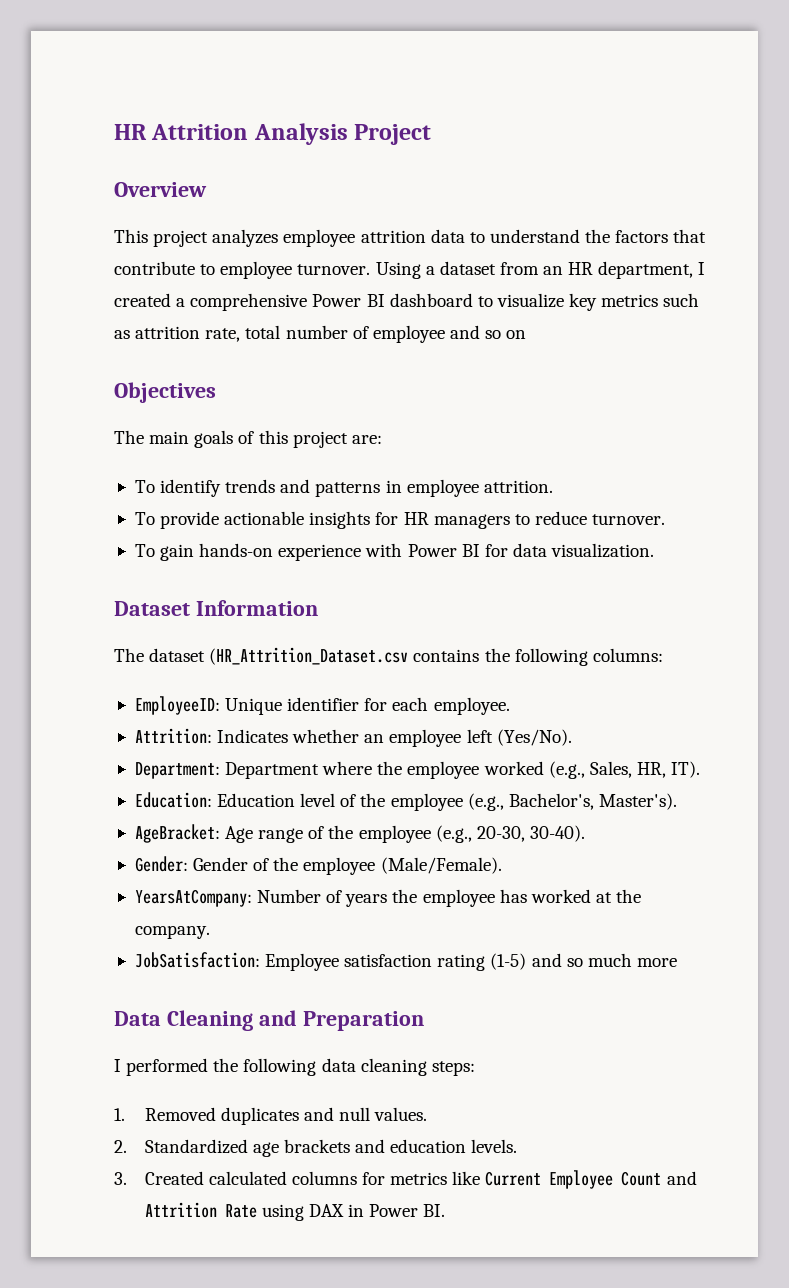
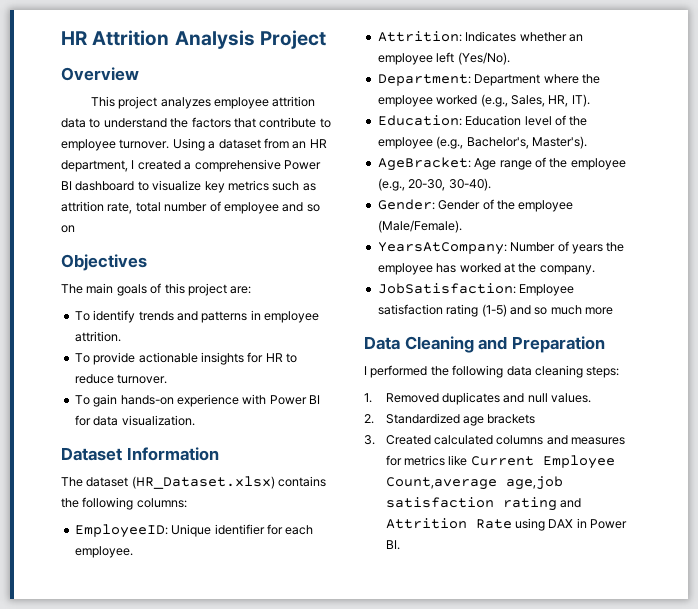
[433,514,510,529] managers -> (283, 357) none
[209,647,409,665] (HR_Attrition_Dataset.csv -> [131,476,275,489] (HR_Dataset.xlsx)
[355,1139,518,1153] and education levels. -> (536, 419) none
(357, 1178) none -> [546,435,626,445] and measures
[621,1171,662,1186] Count -> [385,476,563,490] [385,497,557,511] Count,average age,job satisfaction rating

